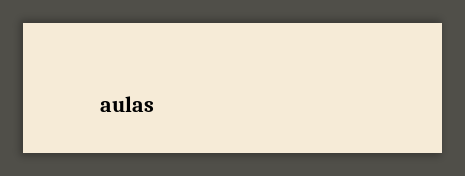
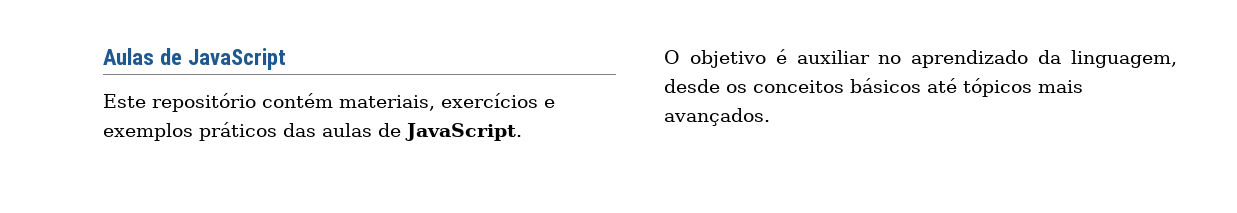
[100,96,154,112] aulas -> [103,48,287,70] [103,93,555,112] [103,122,522,141] [664,49,1177,68] [664,78,1083,97] [664,108,770,126] Aulas de JavaScript // Este repositório contém materiais, exercícios e exemplos práticos das aulas de JavaScript. // O objetivo é auxiliar no aprendizado da linguagem, desde os conceitos básicos até tópicos mais avançados.

